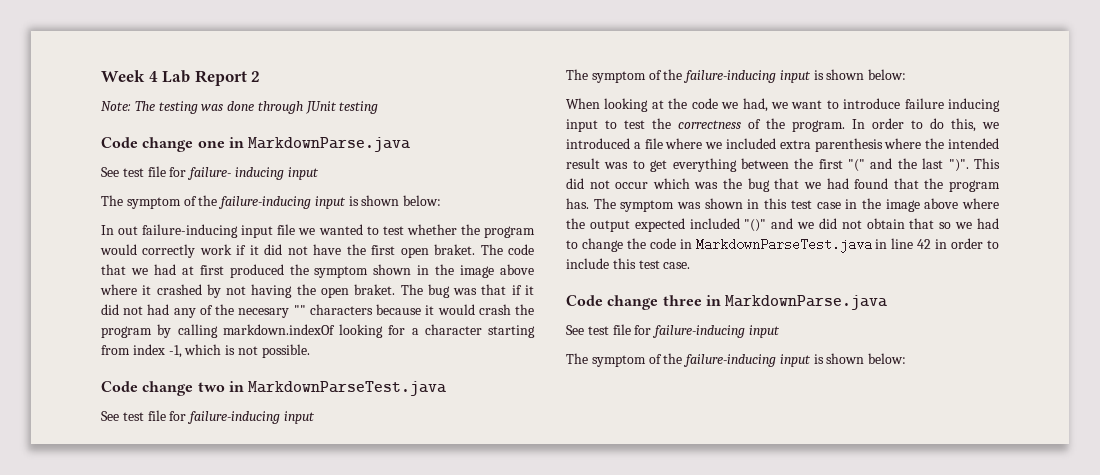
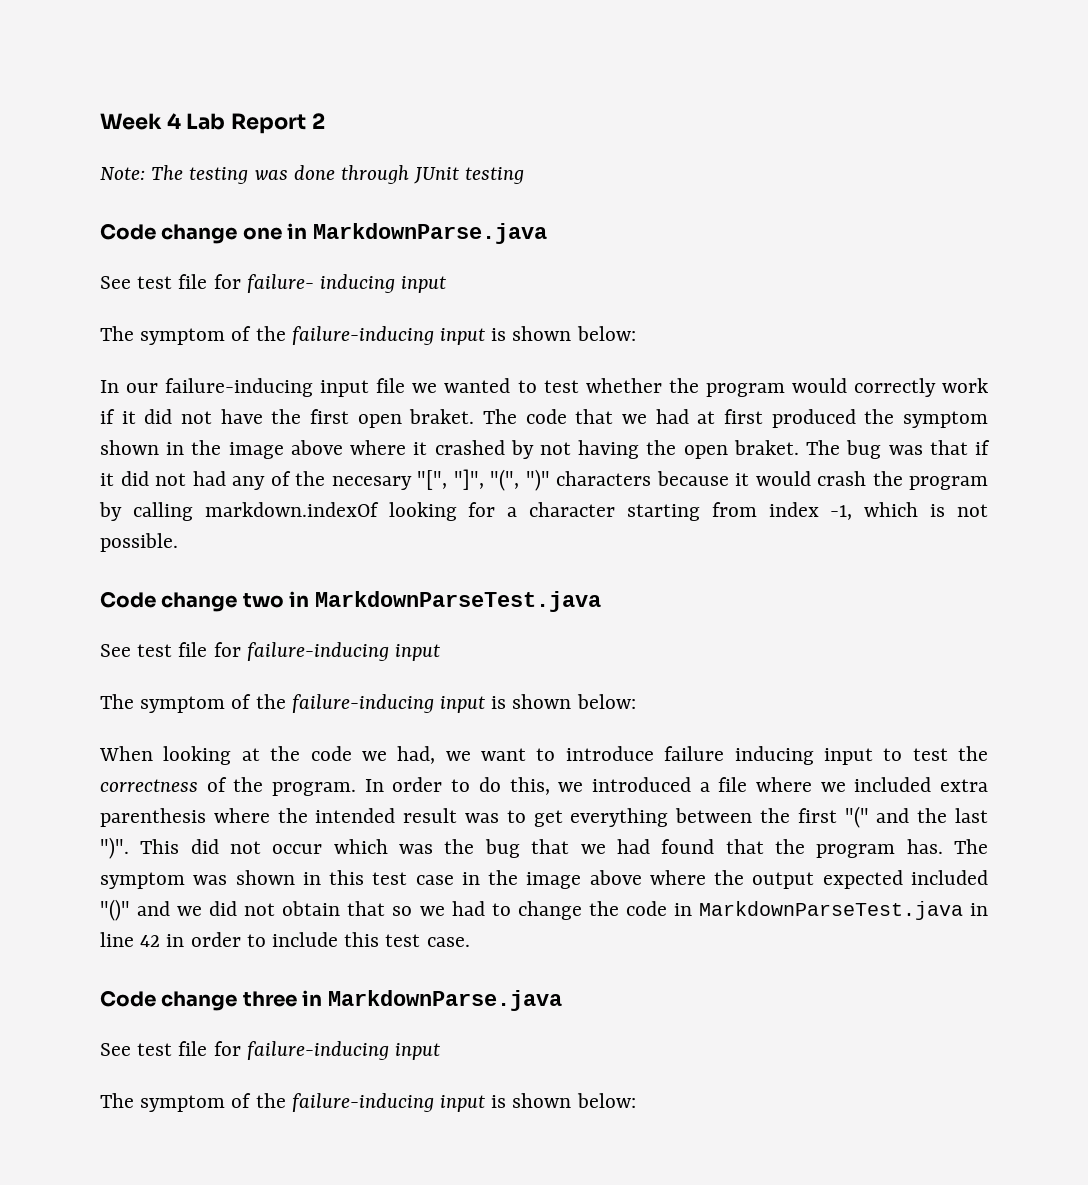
[118,226,139,235] out -> [126,383,159,393] our
[293,305,306,315] "" -> [417,469,550,491] "[", "]", "(", ")"

